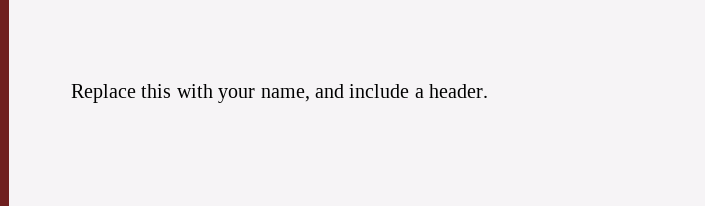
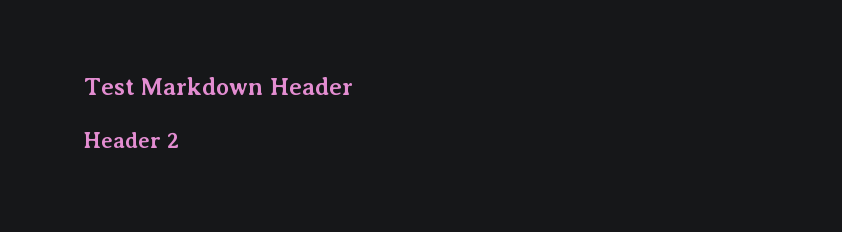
[71,84,489,103] Replace this with your name, and include a header. -> [84,77,353,95] [84,132,179,148] Test Markdown Header // Header 2

